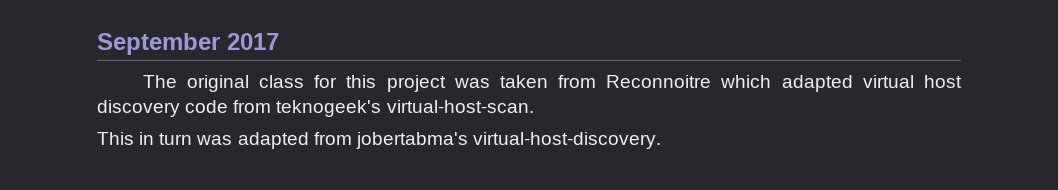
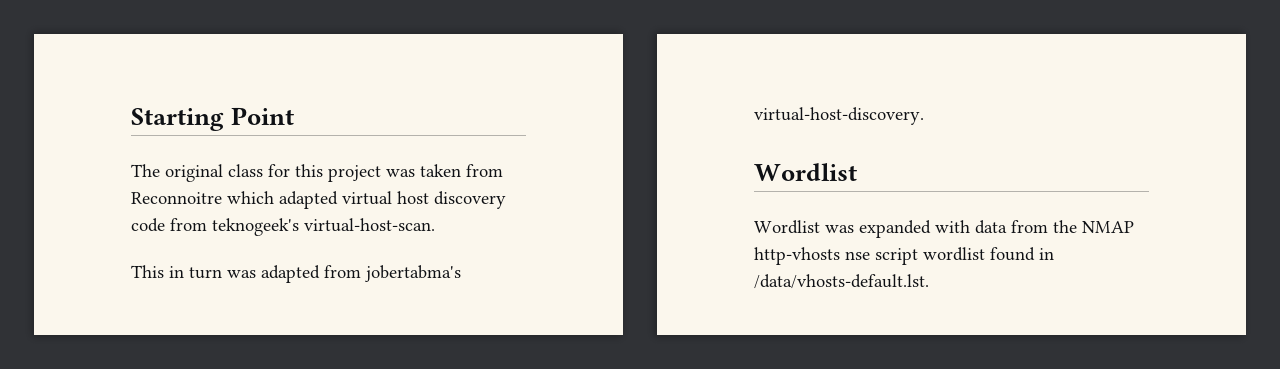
[97,33,279,55] September 2017 -> [131,107,295,131] Starting Point
(661, 140) none -> [754,163,857,181] [754,220,1134,238] [754,247,1054,265] [754,274,929,289] // Wordlist // Wordlist was expanded with data from the NMAP http-vhosts nse script wordlist found in /data/vhosts-default.lst.

